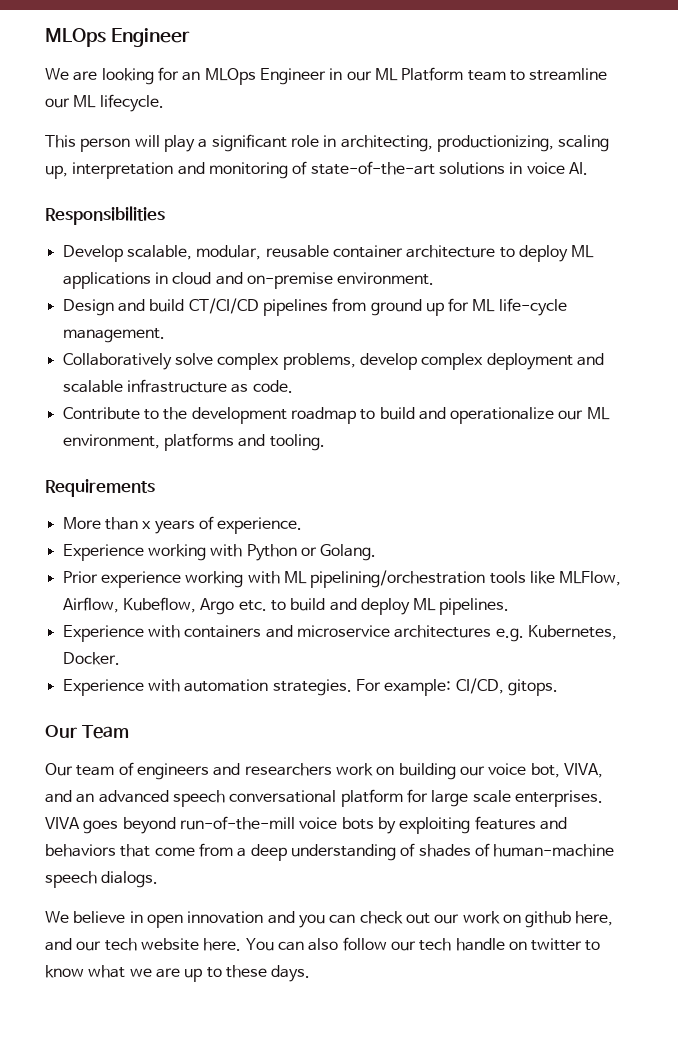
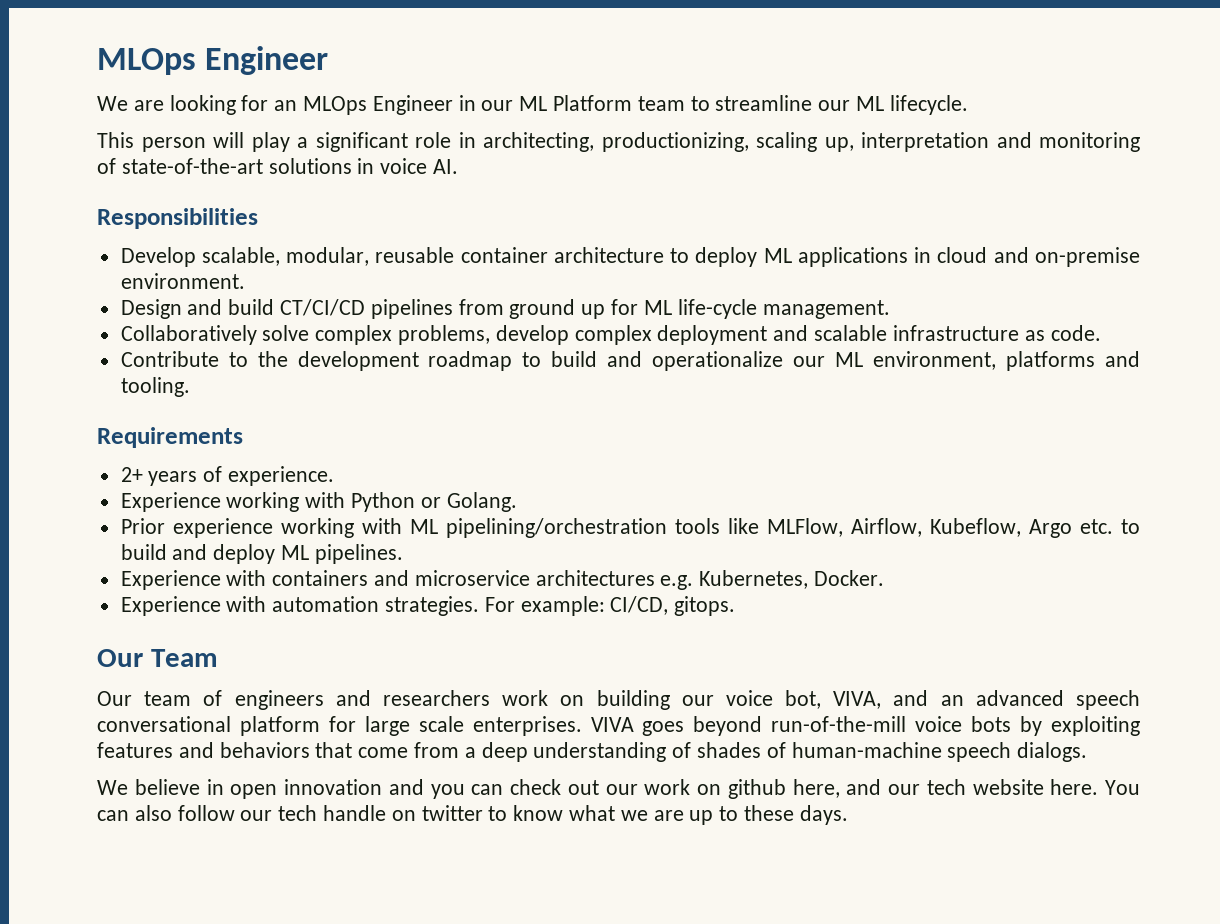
[62,517,152,530] More than x -> [120,467,143,482] 2+

